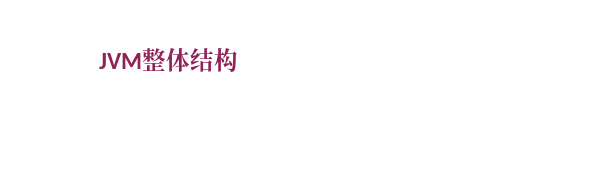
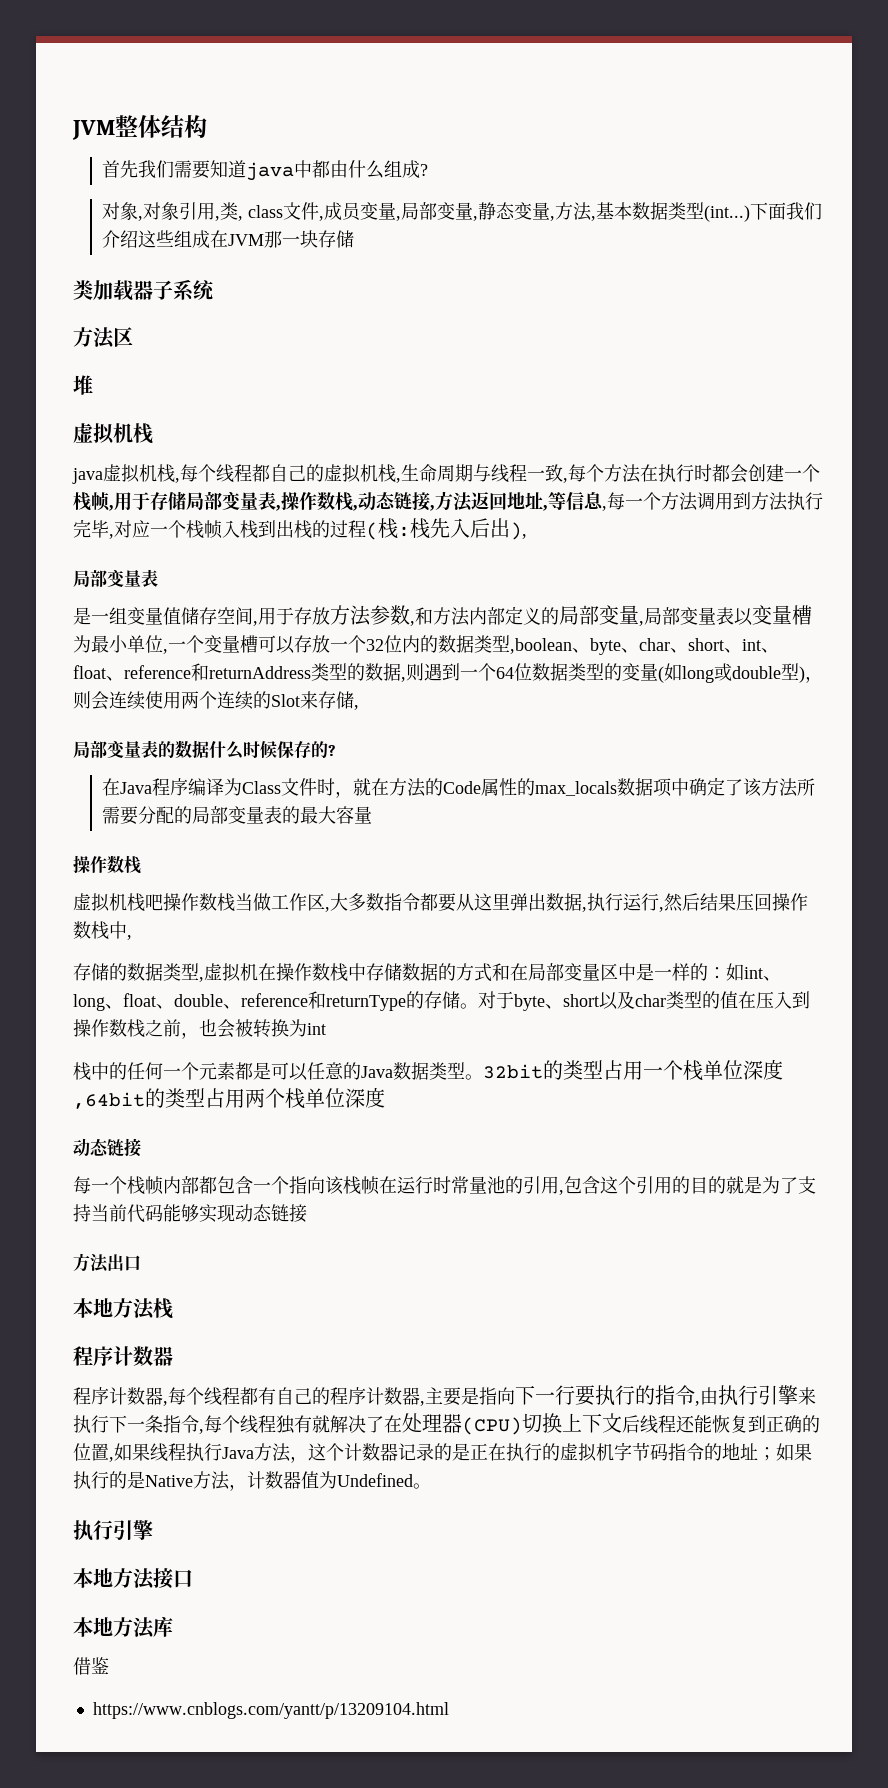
(238, 60) none -> [102,160,429,181] [102,202,823,222] [102,230,355,248] [73,279,214,301] [73,327,133,349] [73,375,93,395] [73,423,153,444] [72,464,820,484] [73,491,823,512] [73,518,527,540] [73,569,158,587] [73,605,812,626] [73,635,779,655] [73,663,823,683] [73,691,359,710] [73,740,336,759] [102,777,816,798] [102,806,373,825] [73,855,141,874] [73,893,808,912] [73,921,132,940] [73,963,781,982] [73,991,810,1011] [73,1019,326,1039] [73,1059,783,1081] [73,1087,385,1109] [73,1138,141,1157] [73,1176,816,1195] [73,1204,307,1223] [73,1253,141,1273] [73,1298,173,1320] [73,1346,173,1366] [73,1385,816,1406] [73,1413,820,1435] [73,1442,812,1463] [73,1471,431,1491] [73,1520,153,1541] [73,1568,193,1590] [73,1616,173,1639] [73,1657,109,1675] [92,1702,449,1719] // 首先我们需要知道java中都由什么组成? // 对象,对象引用,类, class文件,成员变量,局部变量,静态变量,方法,基本数据类型(int...)下面我们介绍这些组成在JVM那一块存储 // 类加载器子系统 // 方法区 // 堆 // 虚拟机栈 // java虚拟机栈,每个线程都自己的虚拟机栈,生命周期与线程一致,每个方法在执行时都会创建一个栈帧,用于存储局部变量表,操作数栈,动态链接,方法返回地址,等信息,每一个方法调用到方法执行完毕,对应一个栈帧入栈到出栈的过程(栈:栈先入后出), // 局部变量表 // 是一组变量值储存空间,用于存放方法参数,和方法内部定义的局部变量,局部变量表以变量槽为最小单位,一个变量槽可以存放一个32位内的数据类型,boolean、byte、char、short、int、float、reference和returnAddress类型的数据,则遇到一个64位数据类型的变量(如long或double型)，则会连续使用两个连续的Slot来存储, // 局部变量表的数据什么时候保存的? // 在Java程序编译为Class文件时，就在方法的Code属性的max_locals数据项中确定了该方法所需要分配的局部变量表的最大容量 // 操作数栈 // 虚拟机栈吧操作数栈当做工作区,大多数指令都要从这里弹出数据,执行运行,然后结果压回操作数栈中, // 存储的数据类型,虚拟机在操作数栈中存储数据的方式和在局部变量区中是一样的：如int、long、float、double、reference和returnType的存储。对于byte、short以及char类型的值在压入到操作数栈之前，也会被转换为int // 栈中的任何一个元素都是可以任意的Java数据类型。32bit的类型占用一个栈单位深度,64bit的类型占用两个栈单位深度 // 动态链接 // 每一个栈帧内部都包含一个指向该栈帧在运行时常量池的引用,包含这个引用的目的就是为了支持当前代码能够实现动态链接 // 方法出口 // 本地方法栈 // 程序计数器 // 程序计数器,每个线程都有自己的程序计数器,主要是指向下一行要执行的指令,由执行引擎来执行下一条指令,每个线程独有就解决了在处理器(CPU)切换上下文后线程还能恢复到正确的位置,如果线程执行Java方法，这个计数器记录的是正在执行的虚拟机字节码指令的地址；如果执行的是Native方法，计数器值为Undefined。 // 执行引擎 // 本地方法接口 // 本地方法库 // 借鉴 // https://www.cnblogs.com/yantt/p/13209104.html

